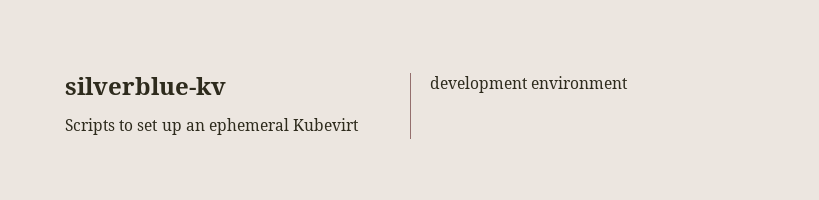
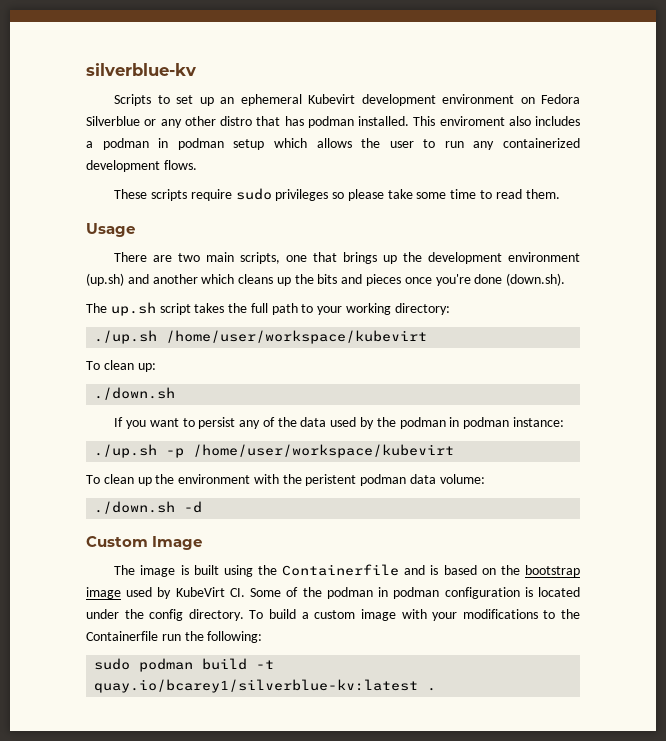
(629, 82) none -> [520,94,580,104] [86,116,580,128] [86,138,580,150] [86,160,197,172] [114,188,560,201] [86,223,135,237] [114,252,580,264] [86,273,566,286] [86,302,450,316] [94,330,428,344] [86,360,156,372] [94,387,176,400] [114,417,564,429] [94,444,455,458] [86,474,485,486] [94,501,203,514] [86,536,203,550] [114,564,580,577] [86,587,580,599] [86,609,581,621] [86,631,263,643] [94,658,275,672] [94,679,437,693] on Fedora Silverblue or any other distro that has podman installed. This enviroment also includes a podman in podman setup which allows the user to run any containerized development flows. // These scripts require sudo privileges so please take some time to read them. // Usage // There are two main scripts, one that brings up the development environment (up.sh) and another which cleans up the bits and pieces once you're done (down.sh). // The up.sh script takes the full path to your working directory: // ./up.sh /home/user/workspace/kubevirt // To clean up: // ./down.sh // If you want to persist any of the data used by the podman in podman instance: // ./up.sh -p /home/user/workspace/kubevirt // To clean up the environment with the peristent podman data volume: // ./down.sh -d // Custom Image // The image is built using the Containerfile and is based on the bootstrap image used by KubeVirt CI. Some of the podman in podman configuration is located under the config directory. To build a custom image with your modifications to the Containerfile run the following: // sudo podman build -t quay.io/bcarey1/silverblue-kv:latest .

